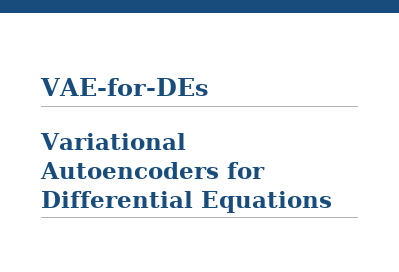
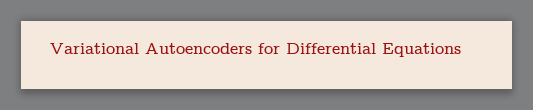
[40,78,209,96] VAE-for-DEs // -> (50, 48) none

